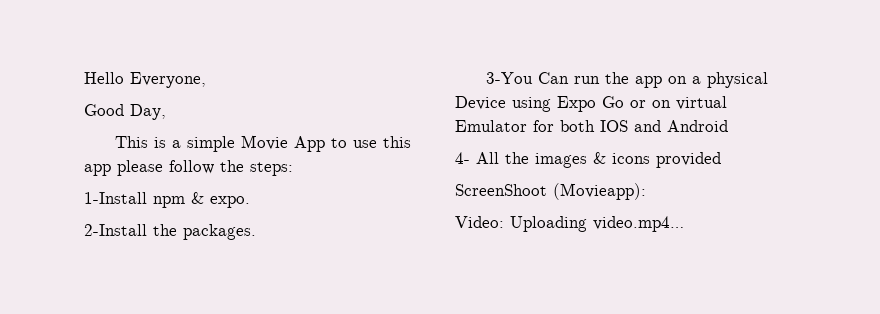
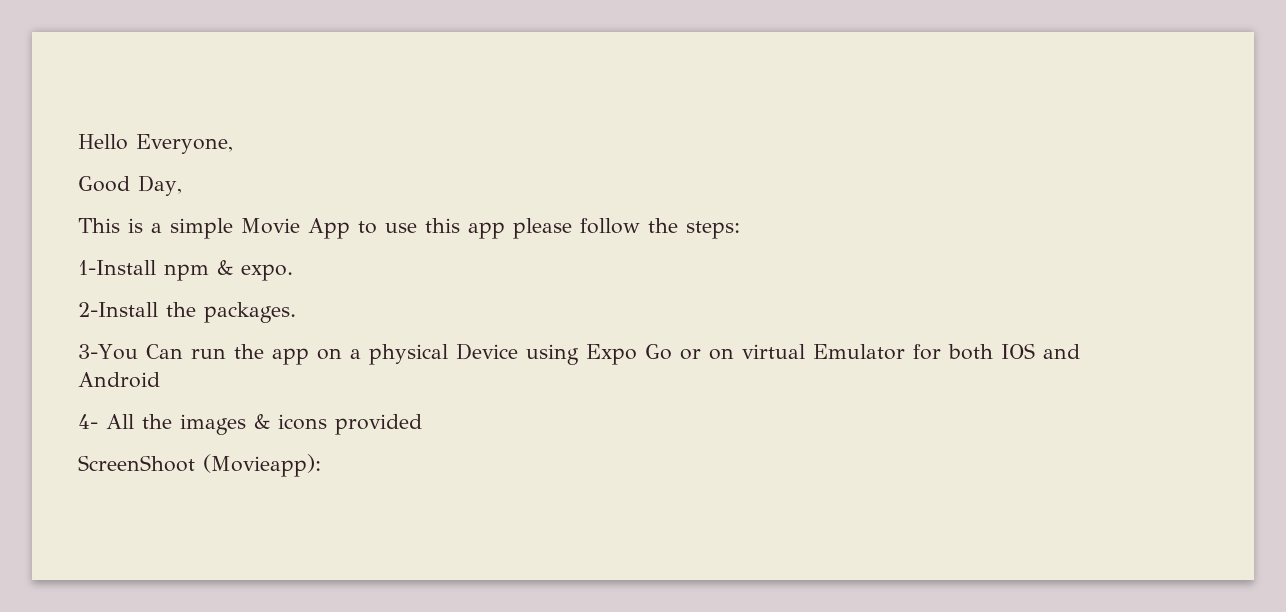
[455,216,684,232] // Video: Uploading video.mp4… -> (321, 465) none

